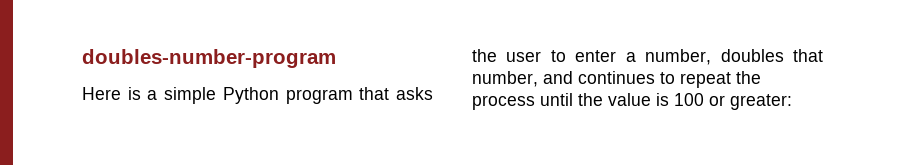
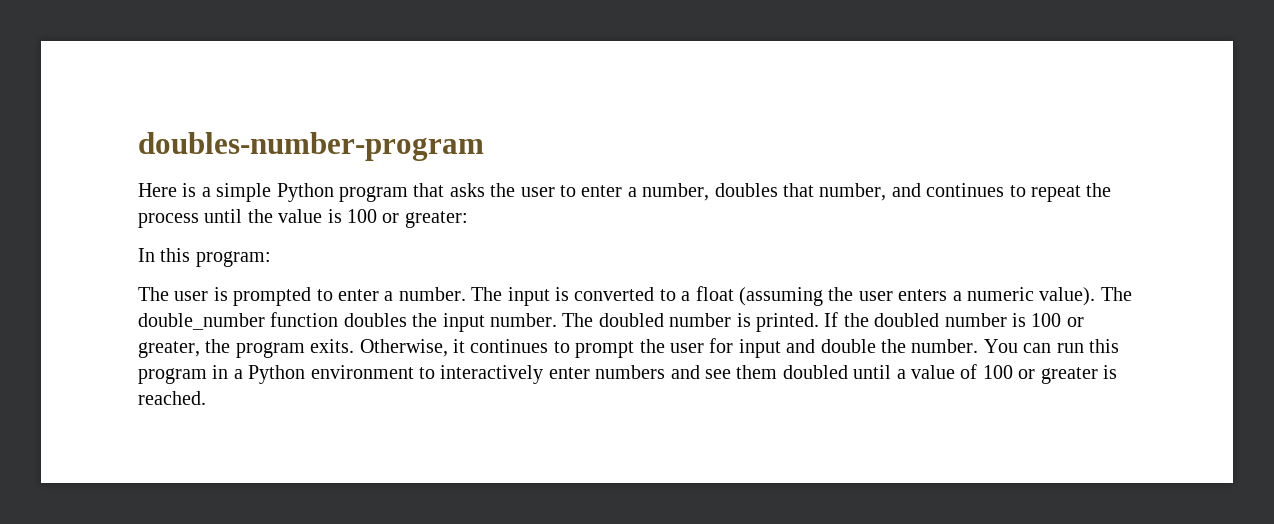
(792, 102) none -> [138,248,271,267] [138,286,1132,306] [138,312,1084,332] [138,338,1119,358] [138,364,1117,384] [138,391,206,405] // In this program: // The user is prompted to enter a number. The input is converted to a float (assuming the user enters a numeric value). The double_number function doubles the input number. The doubled number is printed. If the doubled number is 100 or greater, the program exits. Otherwise, it continues to prompt the user for input and double the number. You can run this program in a Python environment to interactively enter numbers and see them doubled until a value of 100 or greater is reached.

